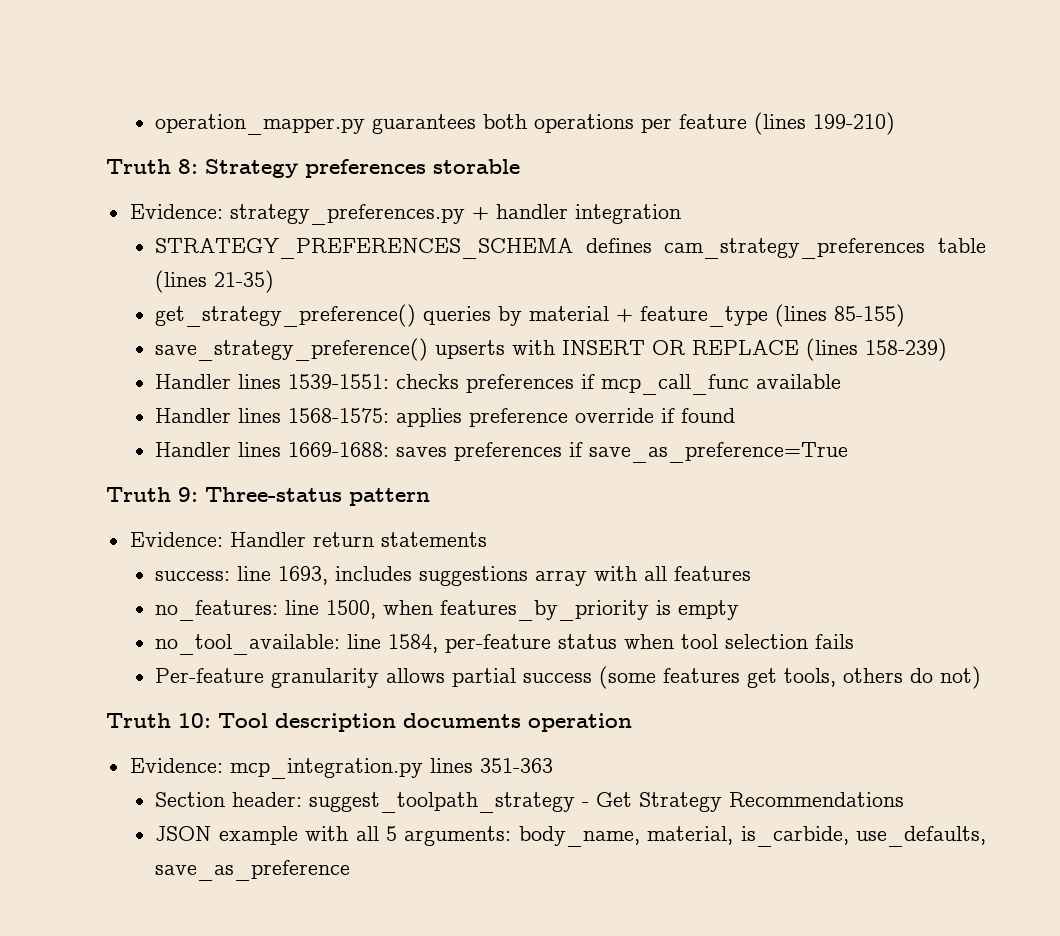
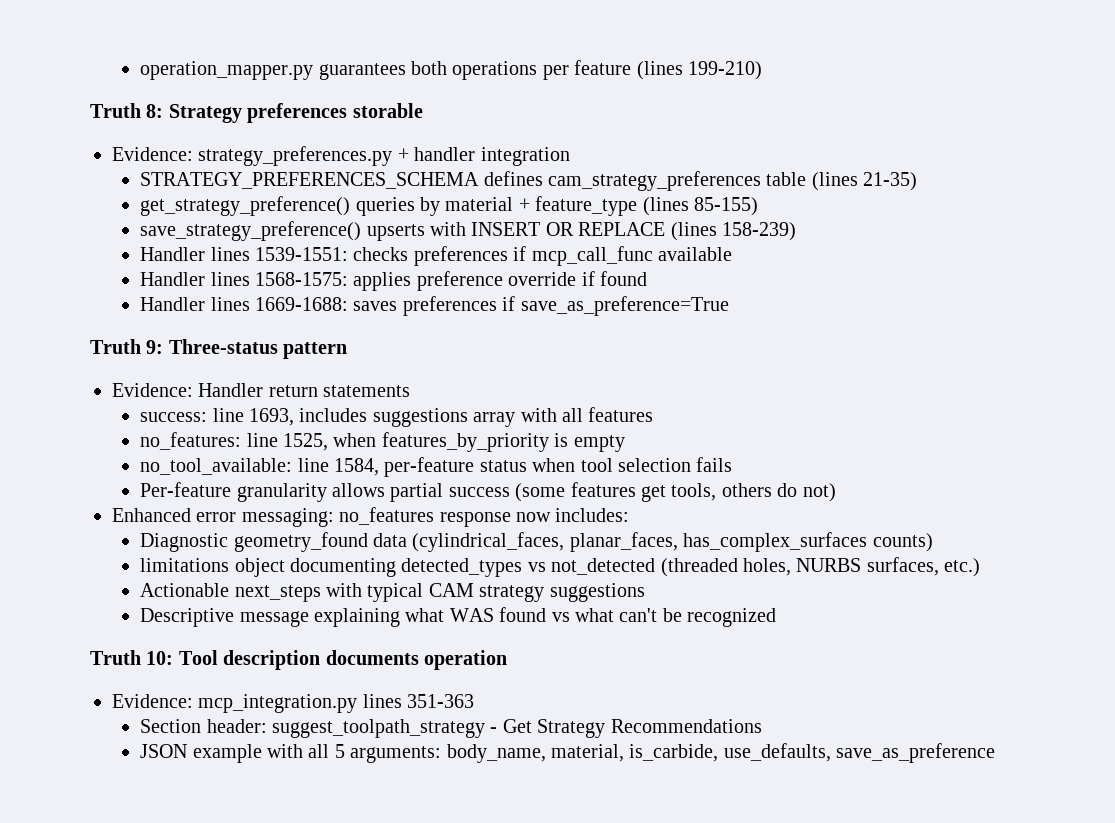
[326,600,377,619] 1500, -> [283,433,329,451] 1525,
(982, 677) none -> [112,507,630,527] [140,532,933,552] [140,557,981,577] [140,583,645,602] [140,607,777,627] // Enhanced error messaging: no_features response now includes: // Diagnostic geometry_found data (cylindrical_faces, planar_faces, has_complex_surfaces counts) // limitations object documenting detected_types vs not_detected (threaded holes, NURBS surfaces, etc.) // Actionable next_steps with typical CAM strategy suggestions // Descriptive message explaining what WAS found vs what can't be recognized

